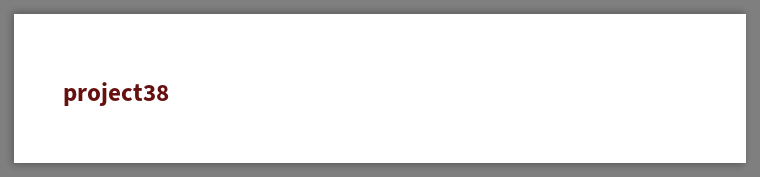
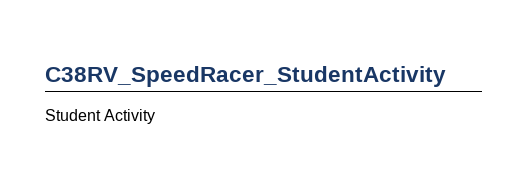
[63,82,169,106] project38 -> [45,66,446,87] [45,109,156,124] C38RV_SpeedRacer_StudentActivity // Student Activity

